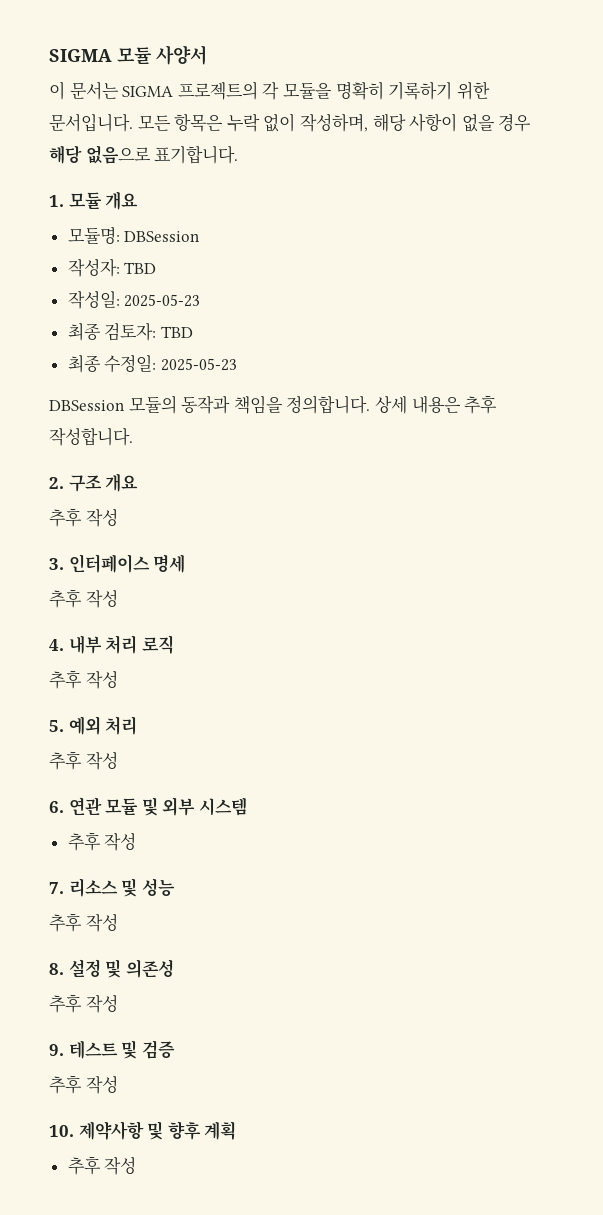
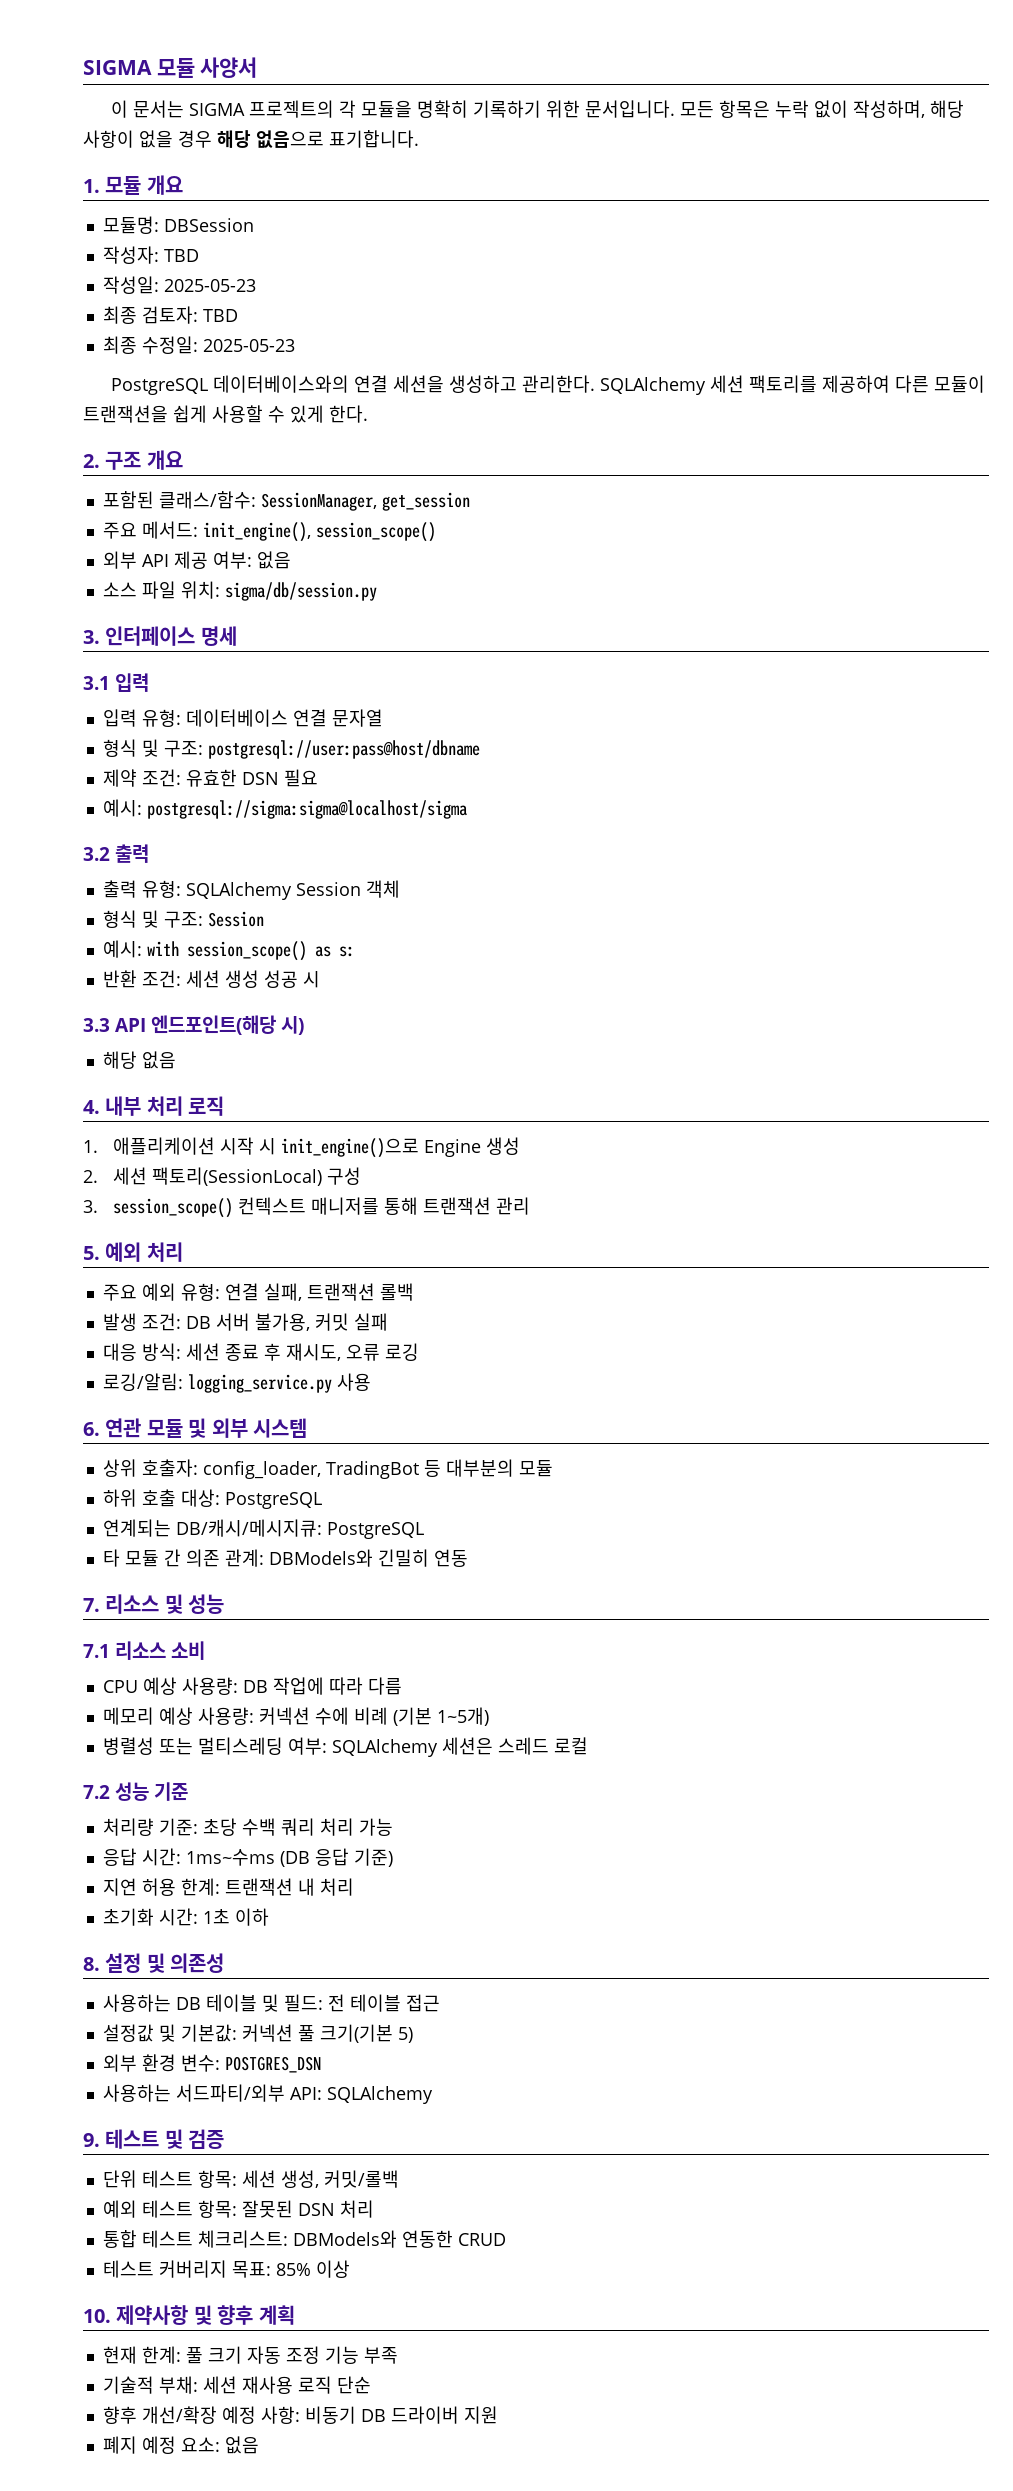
[49,395,498,414] [49,428,133,446] [49,473,139,492] [49,508,118,527] [49,554,186,573] [49,589,118,608] [49,635,174,654] [49,670,118,689] [49,716,138,735] [49,751,118,770] DBSession 모듈의 동작과 책임을 정의합니다. 상세 내용은 추후 작성합니다. // 2. 구조 개요 // 추후 작성 // 3. 인터페이스 명세 // 추후 작성 // 4. 내부 처리 로직 // 추후 작성 // 5. 예외 처리 // 추후 작성 -> [111,375,986,395] [83,405,368,423] [83,450,183,470] [102,491,470,511] [102,521,436,542] [102,551,291,569] [102,581,377,601] [83,626,237,646] [83,673,150,692] [102,709,383,727] [102,739,480,759] [102,769,318,787] [102,799,467,819] [83,844,150,863] [102,880,400,900] [102,910,264,928] [102,940,355,961] [102,970,320,988] [83,1015,305,1035] [102,1051,176,1069] [83,1096,225,1116] [83,1137,521,1158] [83,1167,362,1186] [83,1197,531,1218] [83,1242,183,1262] [102,1283,414,1301] [102,1313,388,1331] [102,1343,419,1361] [102,1373,371,1393] PostgreSQL 데이터베이스와의 연결 세션을 생성하고 관리한다. SQLAlchemy 세션 팩토리를 제공하여 다른 모듈이 트랜잭션을 쉽게 사용할 수 있게 한다. // 2. 구조 개요 // 포함된 클래스/함수: SessionManager, get_session // 주요 메서드: init_engine(), session_scope() // 외부 API 제공 여부: 없음 // 소스 파일 위치: sigma/db/session.py // 3. 인터페이스 명세 // 3.1 입력 // 입력 유형: 데이터베이스 연결 문자열 // 형식 및 구조: postgresql://user:pass@host/dbname // 제약 조건: 유효한 DSN 필요 // 예시: postgresql://sigma:sigma@localhost/sigma // 3.2 출력 // 출력 유형: SQLAlchemy Session 객체 // 형식 및 구조: Session // 예시: with session_scope() as s: // 반환 조건: 세션 생성 성공 시 // 3.3 API 엔드포인트(해당 시) // 해당 없음 // 4. 내부 처리 로직 // 1. 애플리케이션 시작 시 init_engine()으로 Engine 생성 // 2. 세션 팩토리(SessionLocal) 구성 // 3. session_scope() 컨텍스트 매니저를 통해 트랜잭션 관리 // 5. 예외 처리 // 주요 예외 유형: 연결 실패, 트랜잭션 롤백 // 발생 조건: DB 서버 불가용, 커밋 실패 // 대응 방식: 세션 종료 후 재시도, 오류 로깅 // 로깅/알림: logging_service.py 사용
[67,832,137,851] [49,878,175,897] [49,913,118,932] [49,959,174,978] [49,994,118,1013] [49,1040,175,1059] [49,1075,118,1094] 추후 작성 // 7. 리소스 및 성능 // 추후 작성 // 8. 설정 및 의존성 // 추후 작성 // 9. 테스트 및 검증 // 추후 작성 -> [102,1459,553,1479] [102,1489,322,1509] [102,1519,424,1539] [102,1549,468,1567] [83,1594,225,1614] [83,1641,206,1660] [102,1677,402,1695] [102,1707,489,1726] [102,1737,588,1757] [83,1782,189,1801] [102,1818,393,1836] [102,1848,393,1867] [102,1878,354,1896] [102,1908,269,1926] [83,1953,225,1973] [102,1994,440,2012] [102,2024,413,2043] [102,2054,321,2073] [102,2084,433,2104] [83,2129,225,2149] [102,2170,399,2188] [102,2200,374,2218] [102,2230,506,2248] [102,2260,350,2278] 상위 호출자: config_loader, TradingBot 등 대부분의 모듈 // 하위 호출 대상: PostgreSQL // 연계되는 DB/캐시/메시지큐: PostgreSQL // 타 모듈 간 의존 관계: DBModels와 긴밀히 연동 // 7. 리소스 및 성능 // 7.1 리소스 소비 // CPU 예상 사용량: DB 작업에 따라 다름 // 메모리 예상 사용량: 커넥션 수에 비례 (기본 1~5개) // 병렬성 또는 멀티스레딩 여부: SQLAlchemy 세션은 스레드 로컬 // 7.2 성능 기준 // 처리량 기준: 초당 수백 쿼리 처리 가능 // 응답 시간: 1ms~수ms (DB 응답 기준) // 지연 허용 한계: 트랜잭션 내 처리 // 초기화 시간: 1초 이하 // 8. 설정 및 의존성 // 사용하는 DB 테이블 및 필드: 전 테이블 접근 // 설정값 및 기본값: 커넥션 풀 크기(기본 5) // 외부 환경 변수: POSTGRES_DSN // 사용하는 서드파티/외부 API: SQLAlchemy // 9. 테스트 및 검증 // 단위 테스트 항목: 세션 생성, 커밋/롤백 // 예외 테스트 항목: 잘못된 DSN 처리 // 통합 테스트 체크리스트: DBModels와 연동한 CRUD // 테스트 커버리지 목표: 85% 이상
[67,1156,137,1175] 추후 작성 -> [102,2346,398,2364] [102,2376,371,2394] [102,2406,498,2424] [102,2436,259,2454] 현재 한계: 풀 크기 자동 조정 기능 부족 // 기술적 부채: 세션 재사용 로직 단순 // 향후 개선/확장 예정 사항: 비동기 DB 드라이버 지원 // 폐지 예정 요소: 없음

